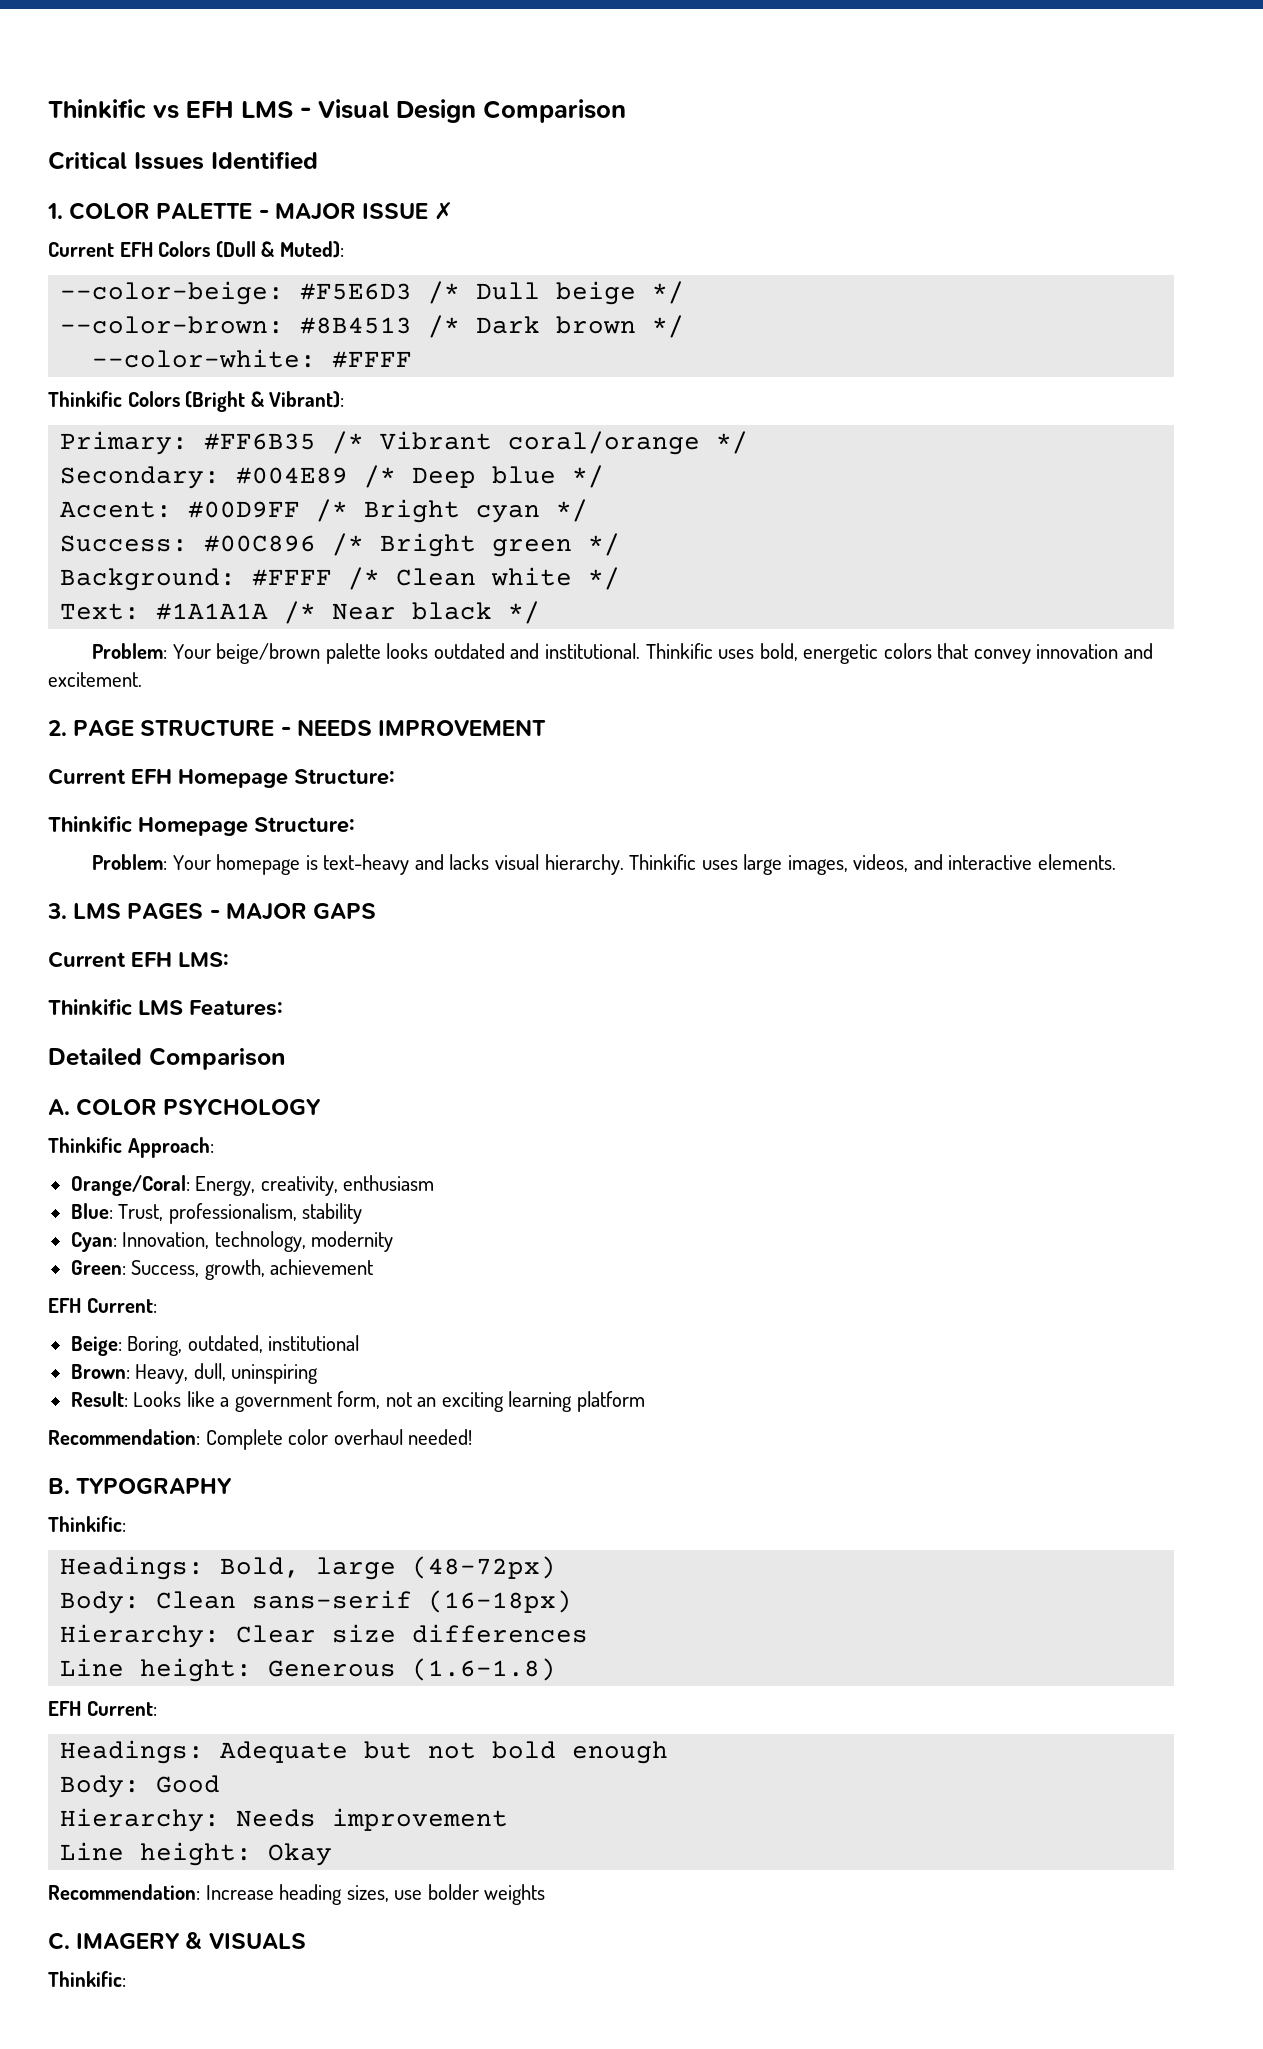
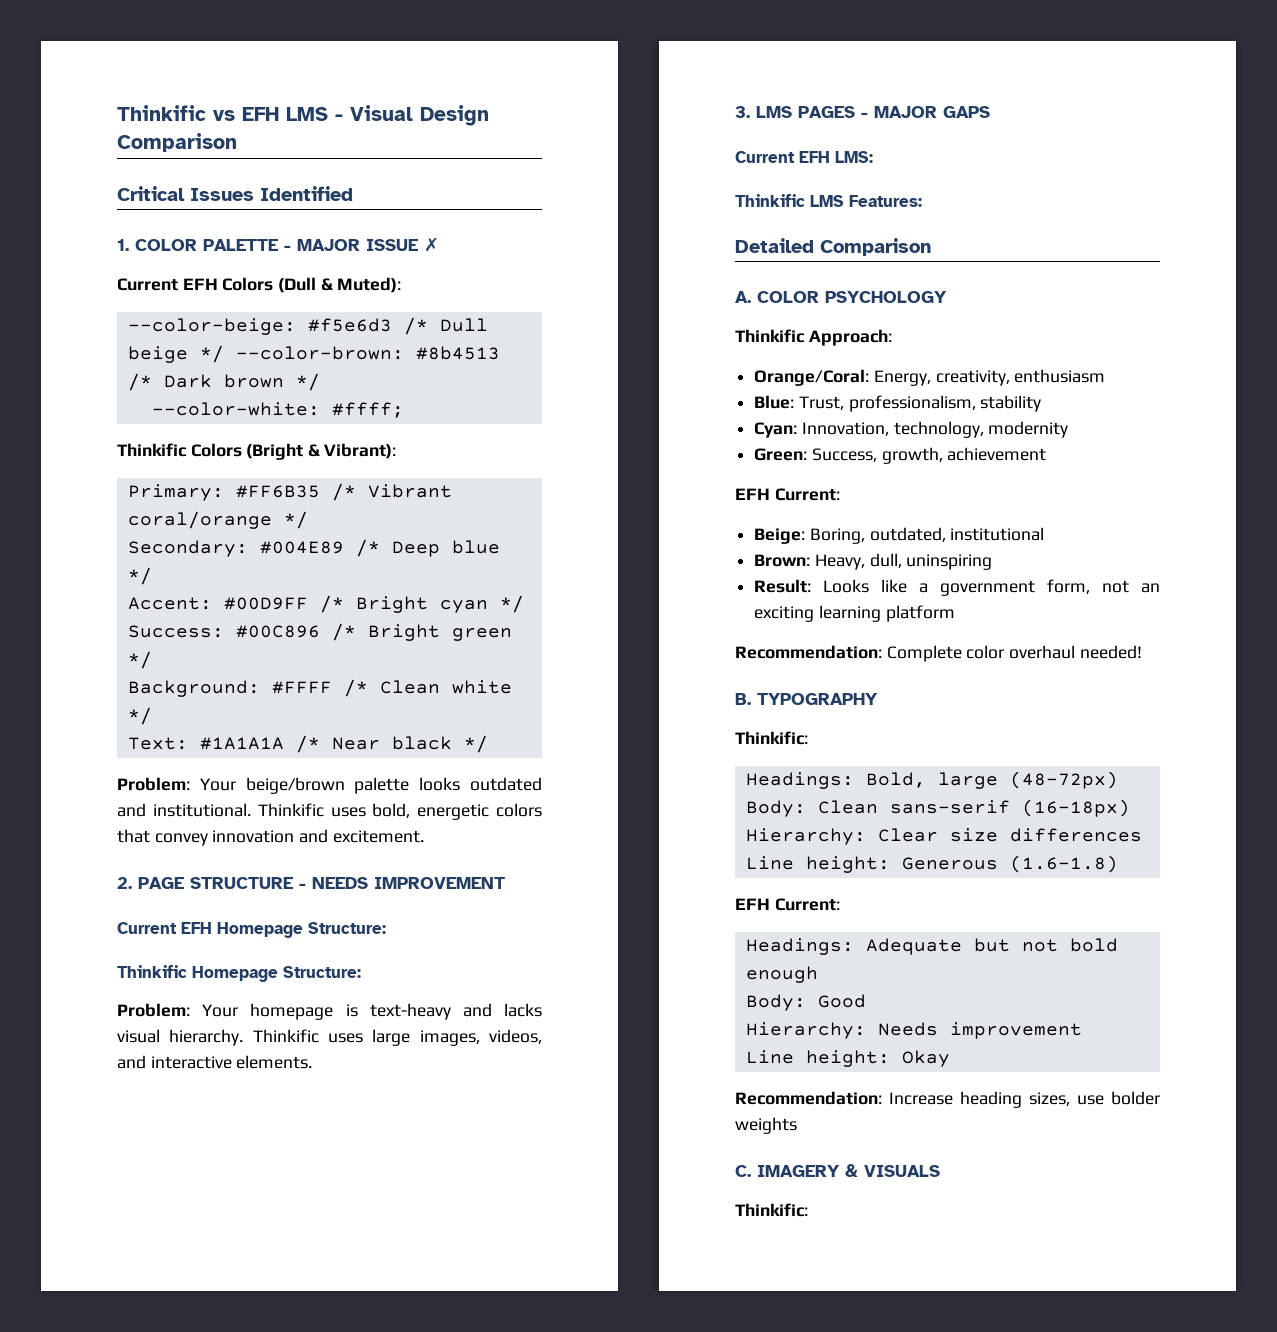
[300,283,413,300] #F5E6D3 -> [307,318,392,332] #f5e6d3
[60,316,413,334] // --color-brown: #8B4513 -> [235,346,500,360] --color-brown: #8b4513
[332,351,413,368] #FFFF -> [331,402,404,418] #ffff;

